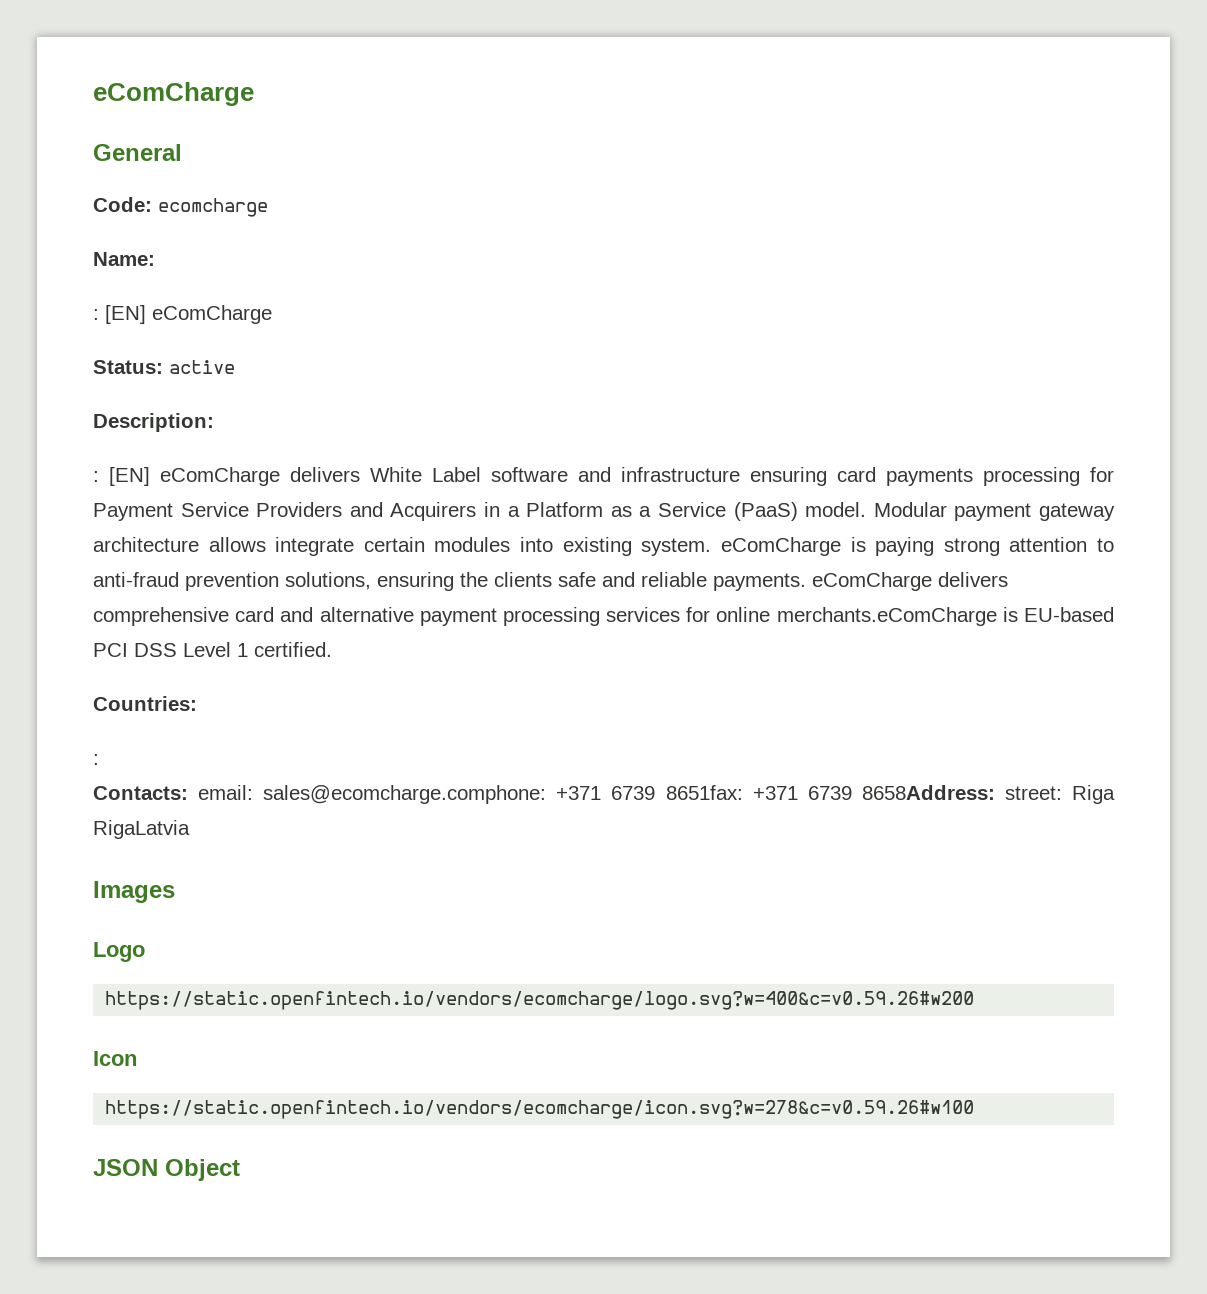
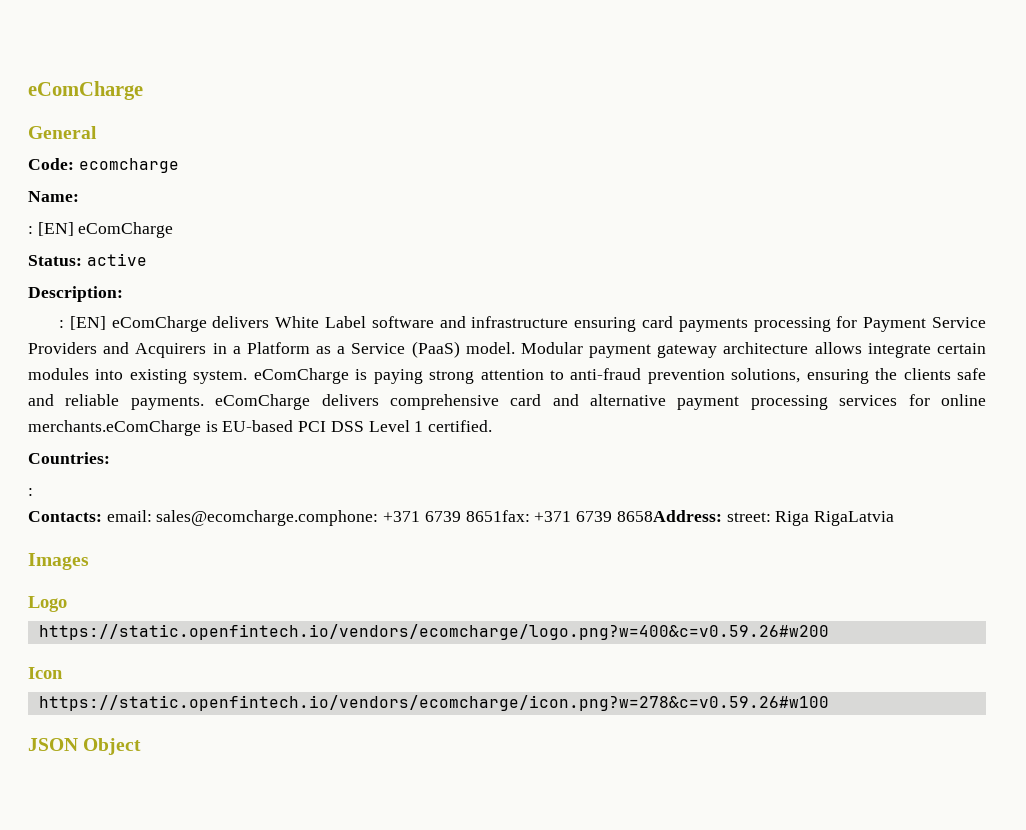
[105,991,975,1010] https://static.openfintech.io/vendors/ecomcharge/logo.svg?w=400&c=v0.59.26#w200 -> [38,624,829,640] https://static.openfintech.io/vendors/ecomcharge/logo.png?w=400&c=v0.59.26#w200
[105,1100,975,1119] https://static.openfintech.io/vendors/ecomcharge/icon.svg?w=278&c=v0.59.26#w100 -> [38,695,829,711] https://static.openfintech.io/vendors/ecomcharge/icon.png?w=278&c=v0.59.26#w100

